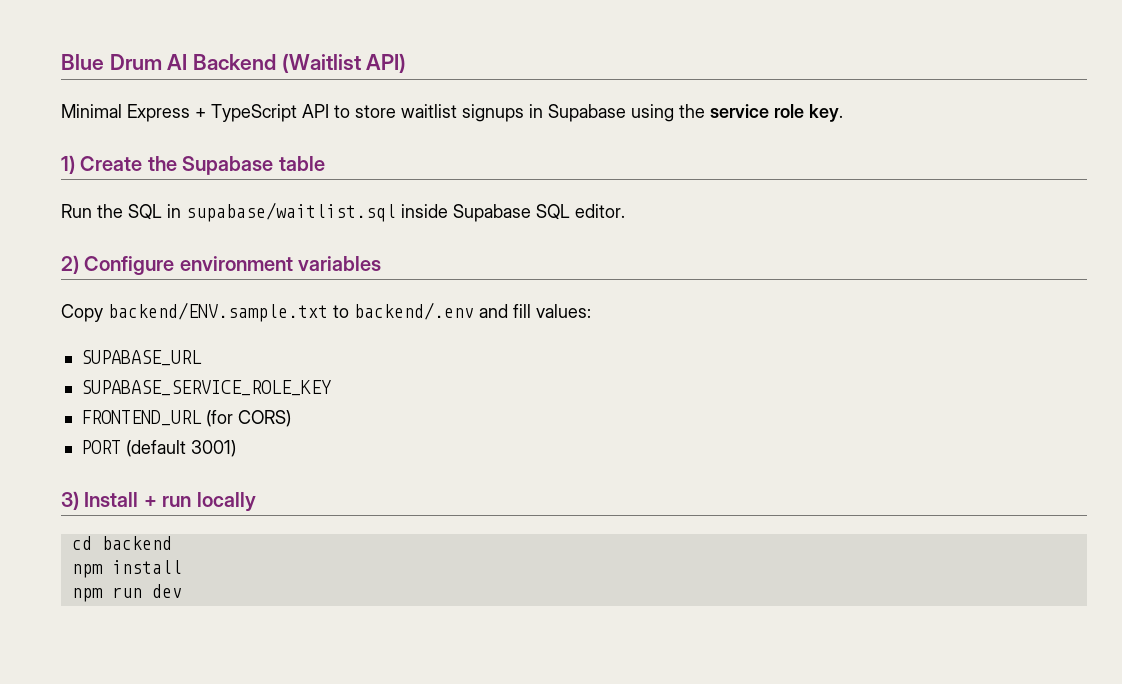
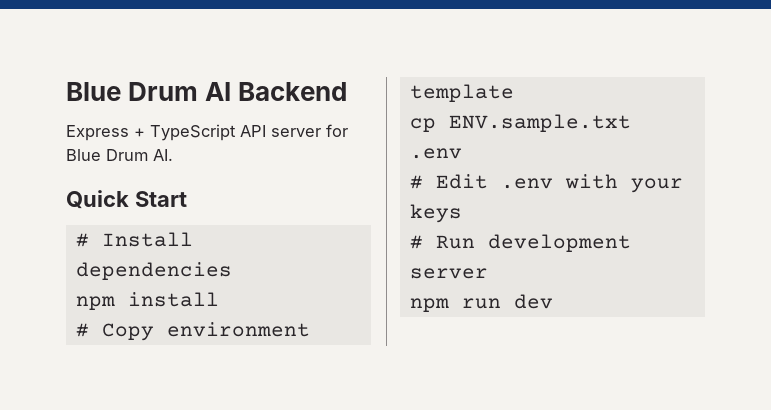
[281,53,407,73] [61,104,122,118] (Waitlist API) // Minimal -> (348, 91) //
[334,104,843,122] [61,155,325,175] [61,202,625,222] [61,255,382,275] [61,302,591,322] [80,350,202,366] [80,380,331,396] [80,410,291,427] [80,440,236,457] [61,491,256,512] [71,536,172,550] [71,560,182,578] to store waitlist signups in Supabase using the service role key. // 1) Create the Supabase table // Run the SQL in supabase/waitlist.sql inside Supabase SQL editor. // 2) Configure environment variables // Copy backend/ENV.sample.txt to backend/.env and fill values: // SUPABASE_URL // SUPABASE_SERVICE_ROLE_KEY // FRONTEND_URL (for CORS) // PORT (default 3001) // 3) Install + run locally // cd backend // npm install -> [271,124,348,137] [66,149,173,161] [66,190,187,209] [75,232,193,247] [75,262,232,280] [75,292,219,310] [75,322,310,341] [409,84,514,102] [409,114,631,132] [409,148,462,159] [409,174,683,193] [409,204,462,223] [409,234,631,252] [409,268,488,279] server for Blue Drum AI. // Quick Start // # Install dependencies // npm install // # Copy environment template // cp ENV.sample.txt .env // # Edit .env with your keys // # Run development server

